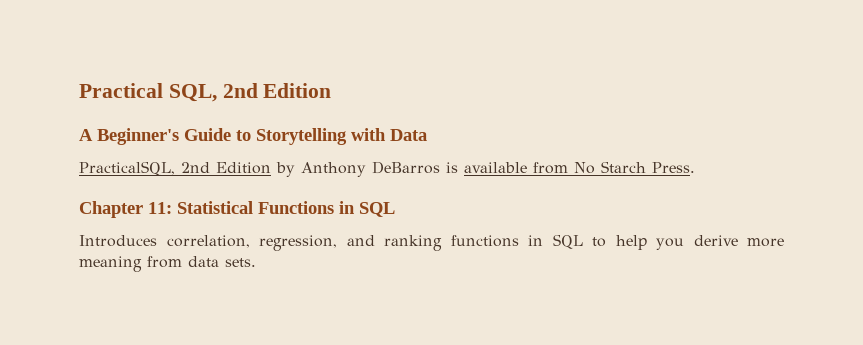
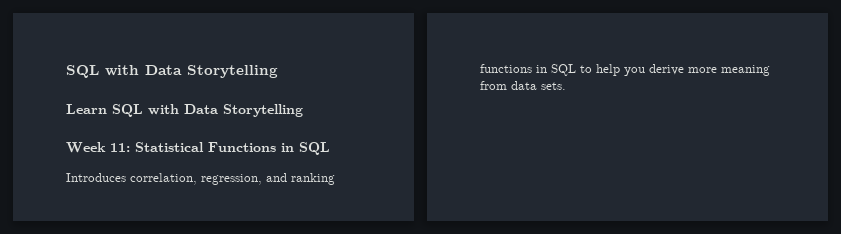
[79,83,332,102] [79,128,427,145] [79,161,695,177] [79,201,143,218] Practical SQL, 2nd Edition // A Beginner's Guide to Storytelling with Data // PracticalSQL, 2nd Edition by Anthony DeBarros is available from No Starch Press. // Chapter -> [66,65,278,78] [66,104,303,117] [66,142,106,153] SQL with Data Storytelling // Learn SQL with Data Storytelling // Week

